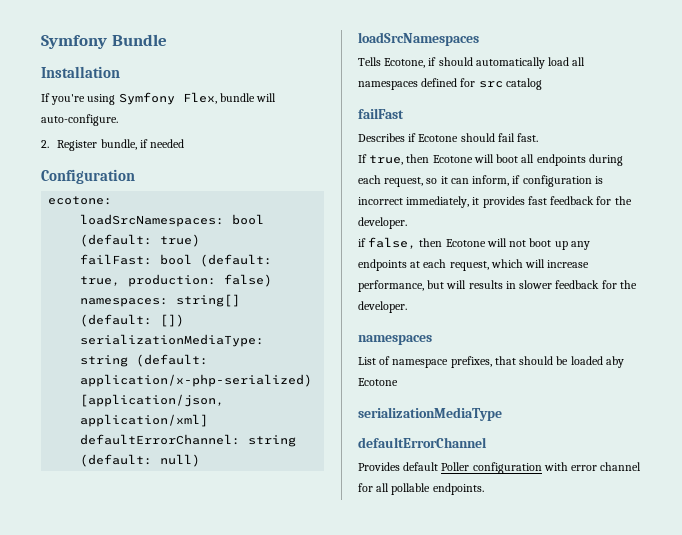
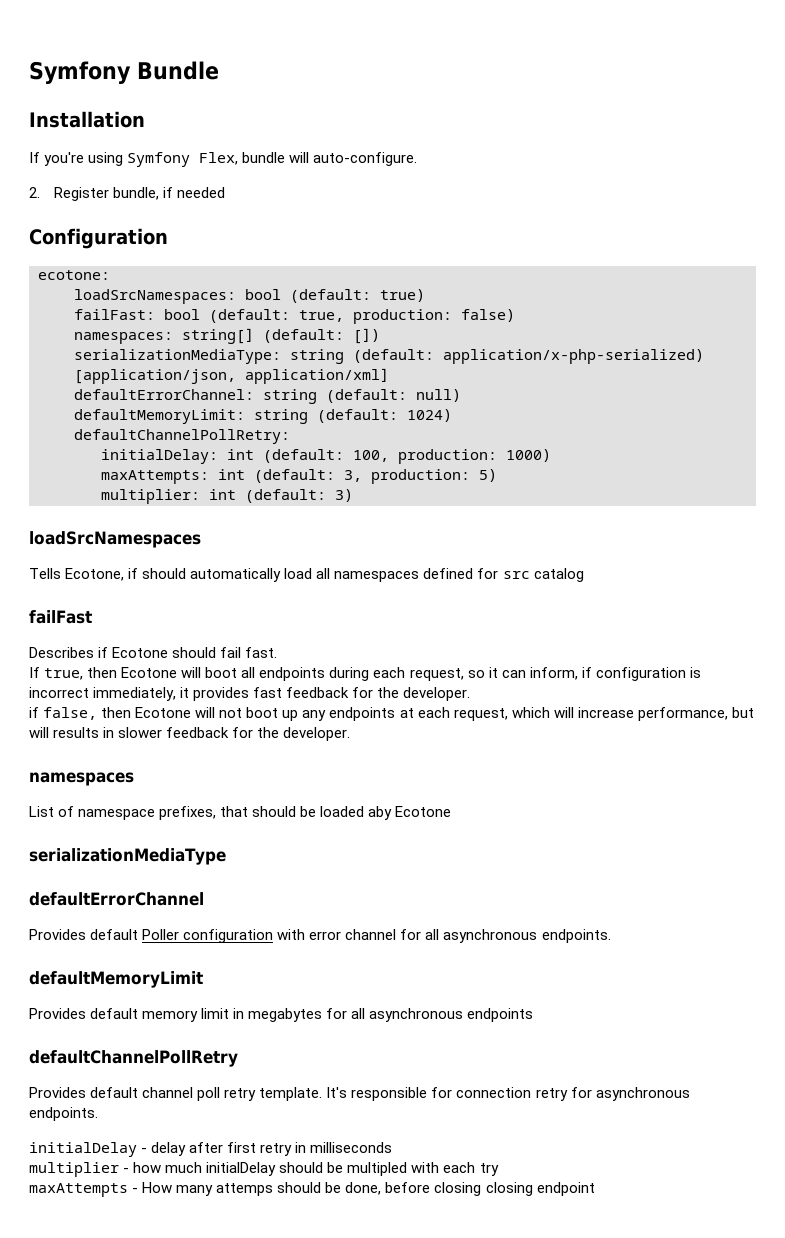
(201, 460) none -> [74,409,452,424] [74,429,290,444] [101,449,551,464] [101,469,497,484] [101,489,353,504] // defaultMemoryLimit: string (default: 1024) // defaultChannelPollRetry: // initialDelay: int (default: 100, production: 1000) // maxAttempts: int (default: 3, production: 5) // multiplier: int (default: 3)
[391,483,484,495] pollable endpoints. -> [443,929,611,943] [29,971,203,988] [29,1008,534,1022] [29,1050,238,1067] [29,1087,690,1101] [29,1107,98,1121] [29,1142,393,1157] [29,1162,499,1177] [29,1182,595,1197] asynchronous endpoints. // defaultMemoryLimit // Provides default memory limit in megabytes for all asynchronous endpoints // defaultChannelPollRetry // Provides default channel poll retry template. It's responsible for connection retry for asynchronous endpoints. // initialDelay - delay after first retry in milliseconds // multiplier - how much initialDelay should be multipled with each try // maxAttempts - How many attemps should be done, before closing closing endpoint

